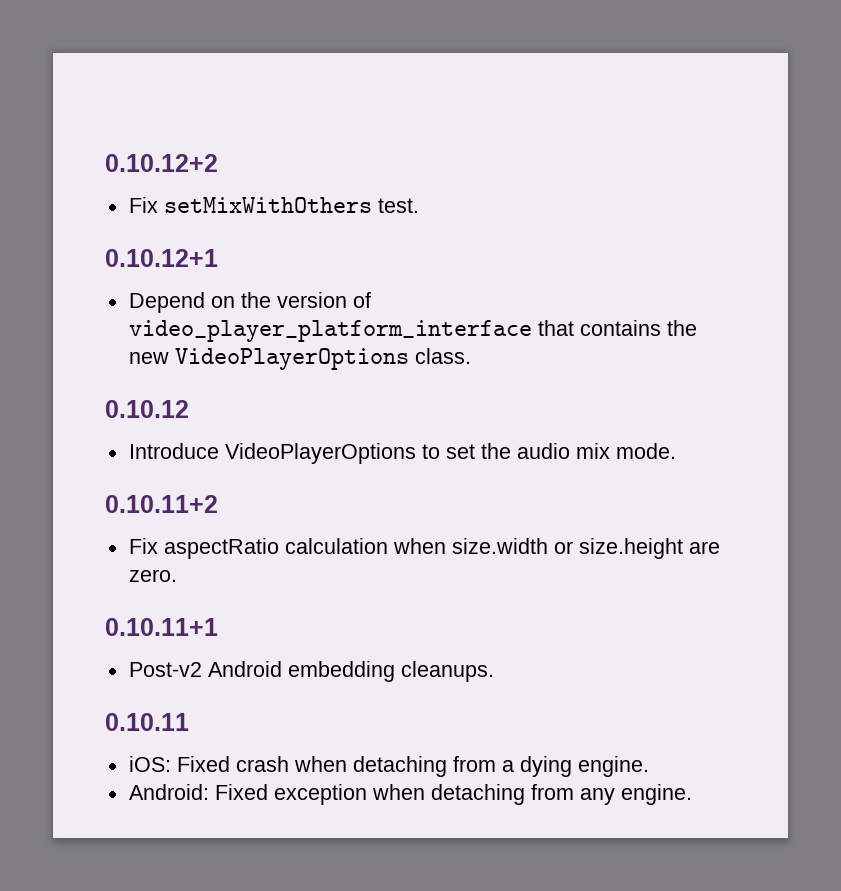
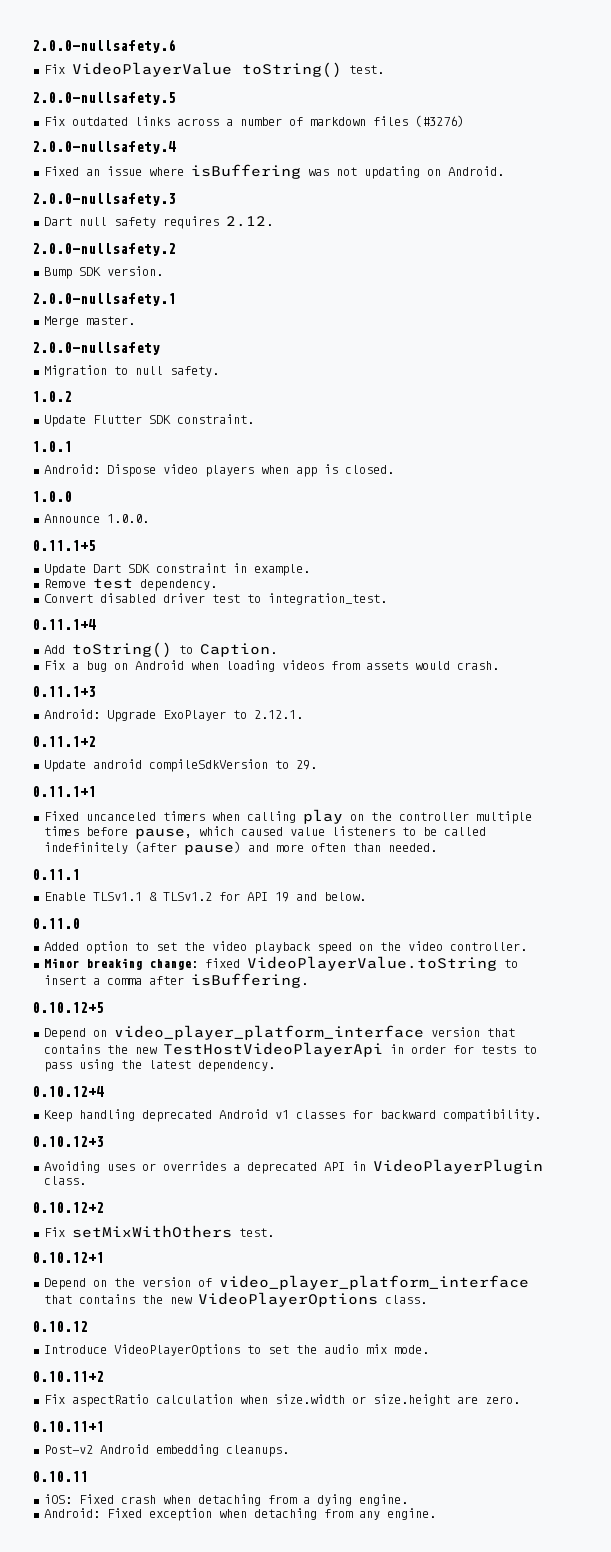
(105, 163) none -> [32,39,176,53] [43,62,384,78] [32,92,176,105] [43,115,464,127] [32,141,176,154] [43,164,504,179] [32,193,176,206] [43,216,273,229] [32,243,176,256] [43,266,163,279] [32,293,176,306] [43,316,135,327] [32,342,160,355] [43,365,219,377] [32,391,72,402] [43,414,254,427] [32,441,72,452] [43,464,394,477] [32,491,72,502] [43,514,149,523] [32,540,96,551] [43,563,310,576] [43,578,217,591] [43,593,387,605] [32,619,96,630] [43,642,277,658] [43,660,499,672] [32,686,96,697] [43,709,303,722] [32,736,96,747] [43,759,317,772] [32,786,96,797] [43,809,532,824] [43,826,486,839] [43,841,437,855] [32,869,80,880] [43,892,366,902] [32,918,80,929] [43,941,527,954] [43,956,518,971] [43,973,308,988] [32,1002,104,1013] [43,1025,515,1040] [43,1042,537,1057] [43,1059,275,1072] [32,1086,104,1097] [43,1109,541,1122] [32,1136,104,1147] [43,1159,543,1174] [43,1176,86,1185] 2.0.0-nullsafety.6 // Fix VideoPlayerValue toString() test. // 2.0.0-nullsafety.5 // Fix outdated links across a number of markdown files (#3276) // 2.0.0-nullsafety.4 // Fixed an issue where isBuffering was not updating on Android. // 2.0.0-nullsafety.3 // Dart null safety requires 2.12. // 2.0.0-nullsafety.2 // Bump SDK version. // 2.0.0-nullsafety.1 // Merge master. // 2.0.0-nullsafety // Migration to null safety. // 1.0.2 // Update Flutter SDK constraint. // 1.0.1 // Android: Dispose video players when app is closed. // 1.0.0 // Announce 1.0.0. // 0.11.1+5 // Update Dart SDK constraint in example. // Remove test dependency. // Convert disabled driver test to integration_test. // 0.11.1+4 // Add toString() to Caption. // Fix a bug on Android when loading videos from assets would crash. // 0.11.1+3 // Android: Upgrade ExoPlayer to 2.12.1. // 0.11.1+2 // Update android compileSdkVersion to 29. // 0.11.1+1 // Fixed uncanceled timers when calling play on the controller multiple times before pause, which caused value listeners to be called indefinitely (after pause) and more often than needed. // 0.11.1 // Enable TLSv1.1 & TLSv1.2 for API 19 and below. // 0.11.0 // Added option to set the video playback speed on the video controller. // Minor breaking change: fixed VideoPlayerValue.toString to insert a comma after isBuffering. // 0.10.12+5 // Depend on video_player_platform_interface version that contains the new TestHostVideoPlayerApi in order for tests to pass using the latest dependency. // 0.10.12+4 // Keep handling deprecated Android v1 classes for backward compatibility. // 0.10.12+3 // Avoiding uses or overrides a deprecated API in VideoPlayerPlugin class. //

